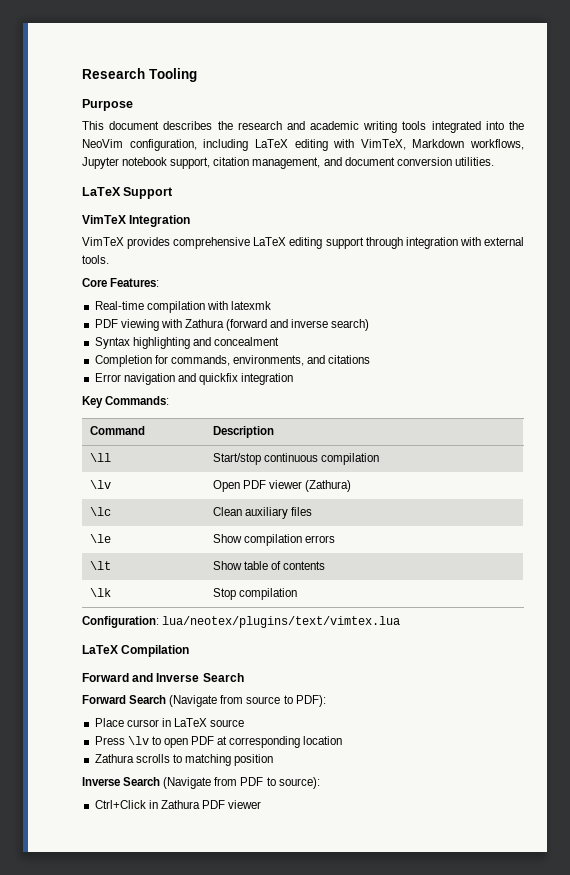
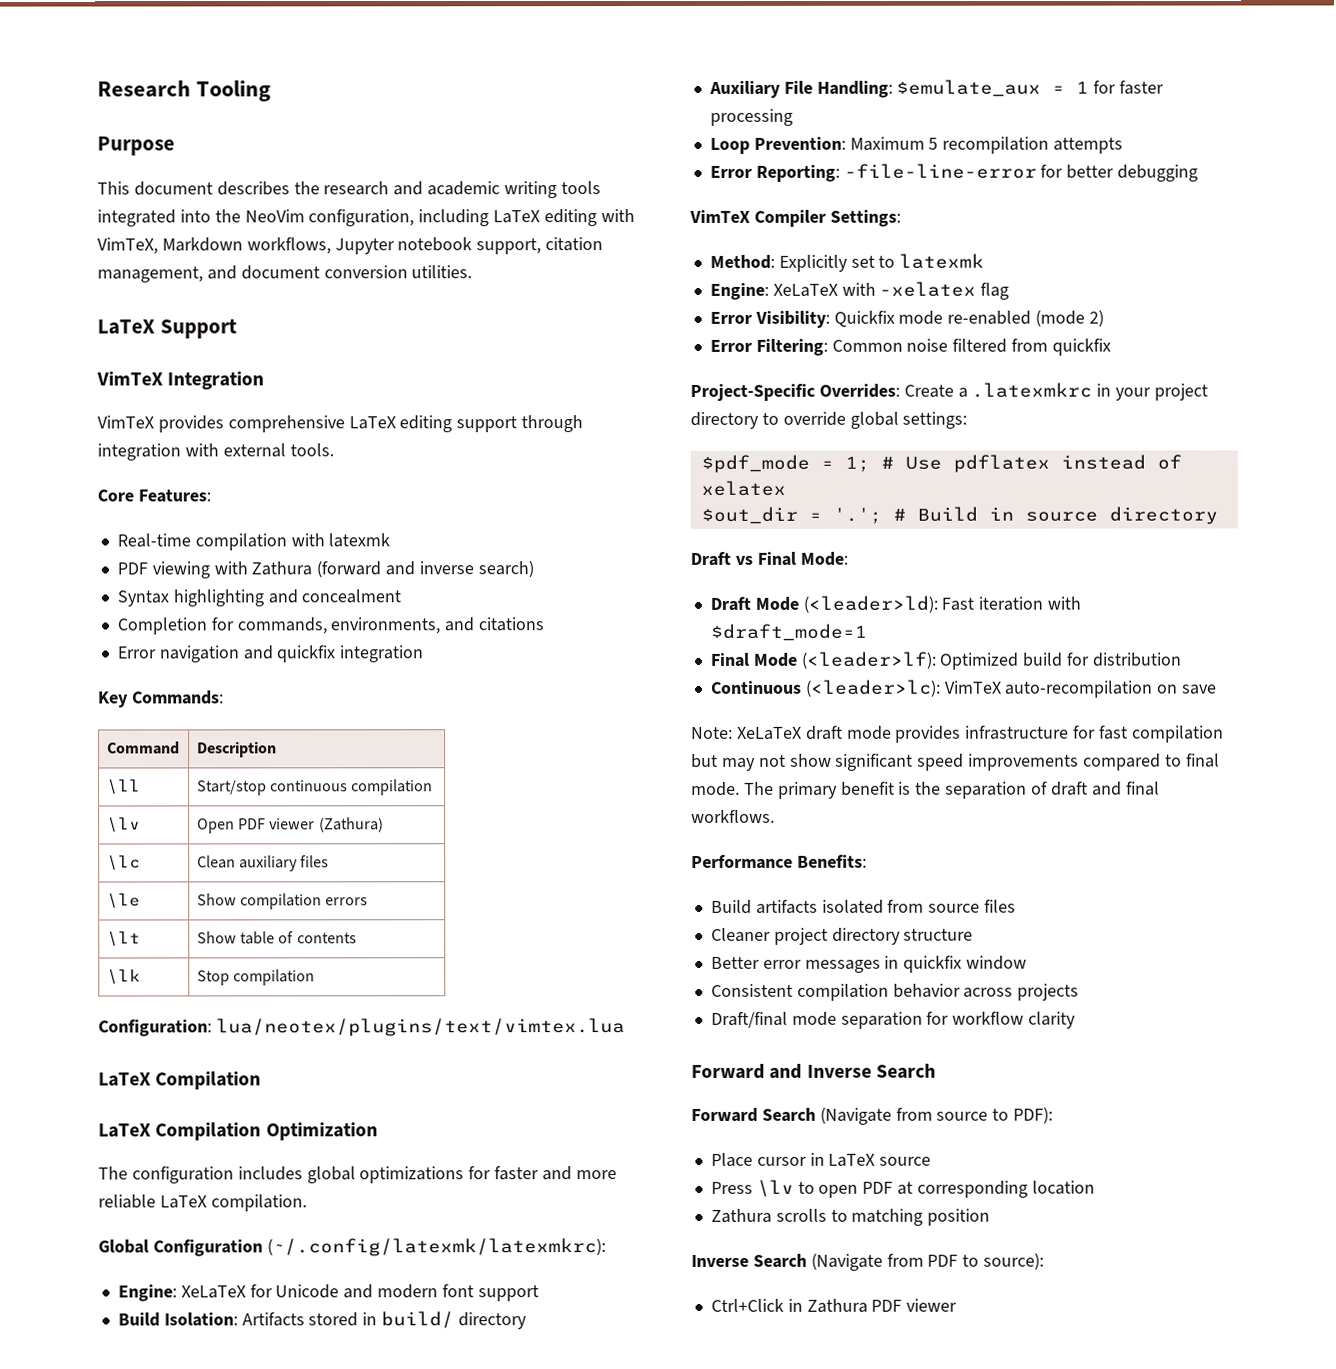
(190, 651) none -> [98,1122,378,1141] [98,1166,617,1184] [98,1194,307,1212] [98,1238,606,1257] [117,1284,539,1302] [117,1311,527,1330] [708,79,1165,98] [709,108,793,126] [709,136,1124,154] [709,163,1199,182] [689,209,901,227] [709,253,985,272] [709,281,1010,300] [709,309,1104,328] [709,338,1111,356] [690,382,1209,401] [690,411,968,429] [700,454,1182,473] [700,480,786,496] [700,506,1218,525] [690,551,848,566] [709,595,1082,613] [709,623,867,641] [709,651,1181,670] [709,679,1218,698] [691,725,1224,743] [691,753,1220,771] [691,781,1160,799] [691,809,775,823] [691,854,867,869] [710,899,1017,914] [710,927,974,945] [710,955,1028,973] [710,983,1080,1001] [710,1011,1077,1029] // LaTeX Compilation Optimization // The configuration includes global optimizations for faster and more reliable LaTeX compilation. // Global Configuration (~/.config/latexmk/latexmkrc): // Engine: XeLaTeX for Unicode and modern font support // Build Isolation: Artifacts stored in build/ directory // Auxiliary File Handling: $emulate_aux = 1 for faster processing // Loop Prevention: Maximum 5 recompilation attempts // Error Reporting: -file-line-error for better debugging // VimTeX Compiler Settings: // Method: Explicitly set to latexmk // Engine: XeLaTeX with -xelatex flag // Error Visibility: Quickfix mode re-enabled (mode 2) // Error Filtering: Common noise filtered from quickfix // Project-Specific Overrides: Create a .latexmkrc in your project directory to override global settings: // $pdf_mode = 1; # Use pdflatex instead of xelatex // $out_dir = '.'; # Build in source directory // Draft vs Final Mode: // Draft Mode (<leader>ld): Fast iteration with $draft_mode=1 // Final Mode (<leader>lf): Optimized build for distribution // Continuous (<leader>lc): VimTeX auto-recompilation on save // Note: XeLaTeX draft mode provides infrastructure for fast compilation but may not show significant speed improvements compared to final mode. The primary benefit is the separation of draft and final workflows. // Performance Benefits: // Build artifacts isolated from source files // Cleaner project directory structure // Better error messages in quickfix window // Consistent compilation behavior across projects // Draft/final mode separation for workflow clarity

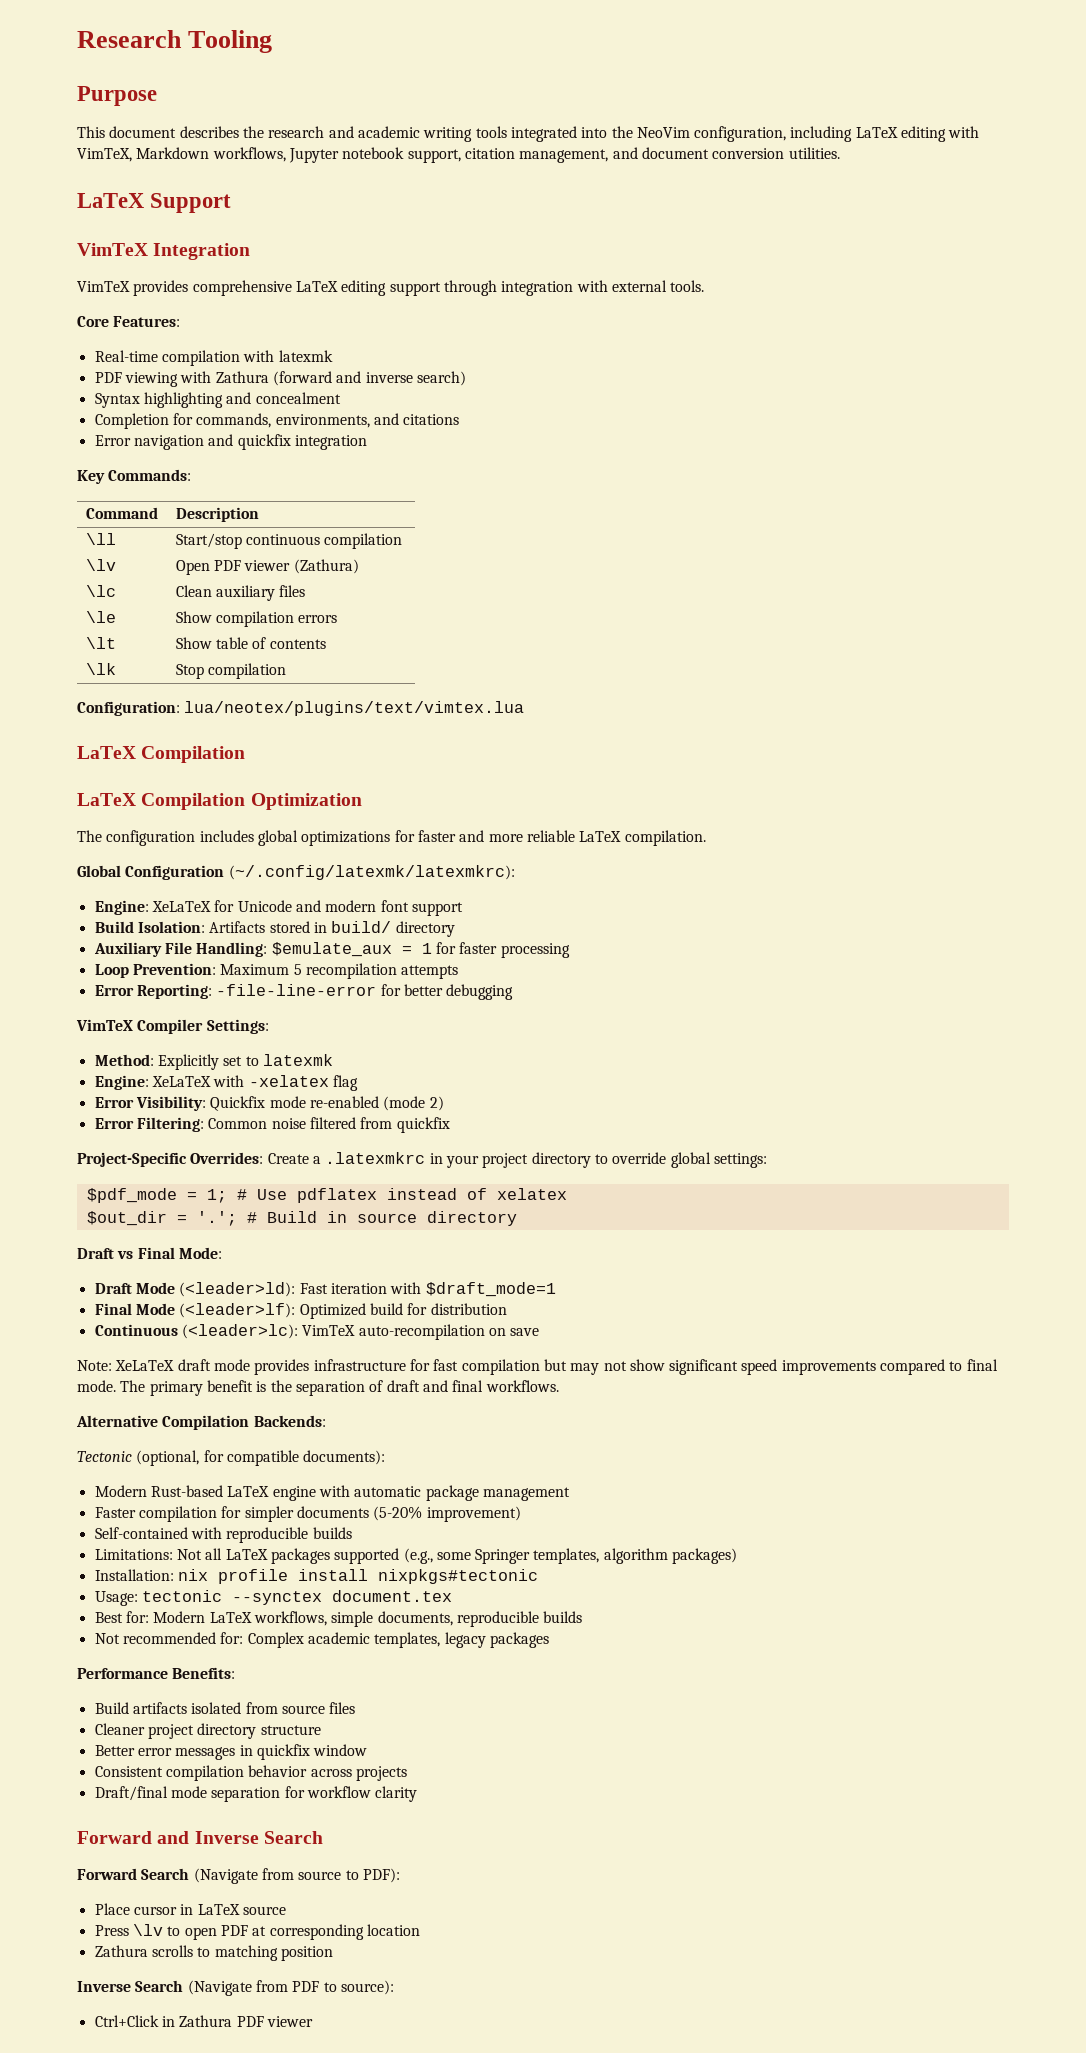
(775, 816) none -> [76,1415,326,1430] [77,1450,386,1466] [94,1485,570,1501] [94,1506,521,1522] [94,1527,352,1543] [94,1548,738,1564] [94,1569,538,1584] [94,1590,452,1606] [94,1611,583,1627] [94,1632,549,1648] // Alternative Compilation Backends: // Tectonic (optional, for compatible documents): // Modern Rust-based LaTeX engine with automatic package management // Faster compilation for simpler documents (5-20% improvement) // Self-contained with reproducible builds // Limitations: Not all LaTeX packages supported (e.g., some Springer templates, algorithm packages) // Installation: nix profile install nixpkgs#tectonic // Usage: tectonic --synctex document.tex // Best for: Modern LaTeX workflows, simple documents, reproducible builds // Not recommended for: Complex academic templates, legacy packages

